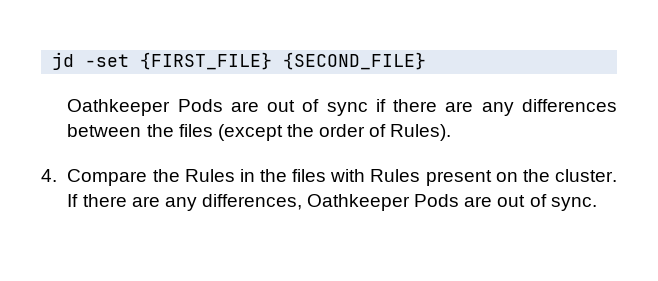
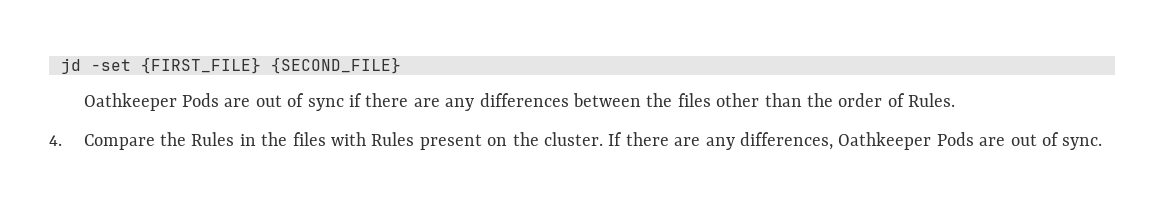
[217,124,283,141] (except -> [716,93,802,107] other than
[390,124,452,141] Rules). -> [908,93,956,107] Rules.

